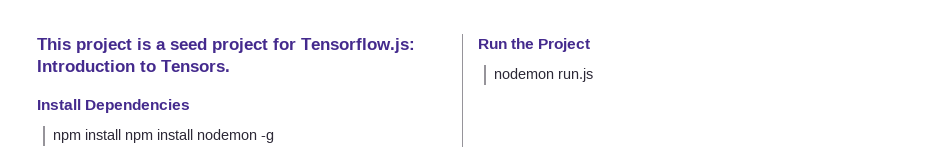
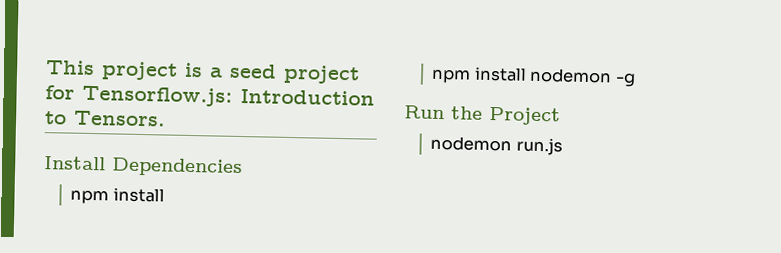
(121, 134) none -> (165, 195) //

